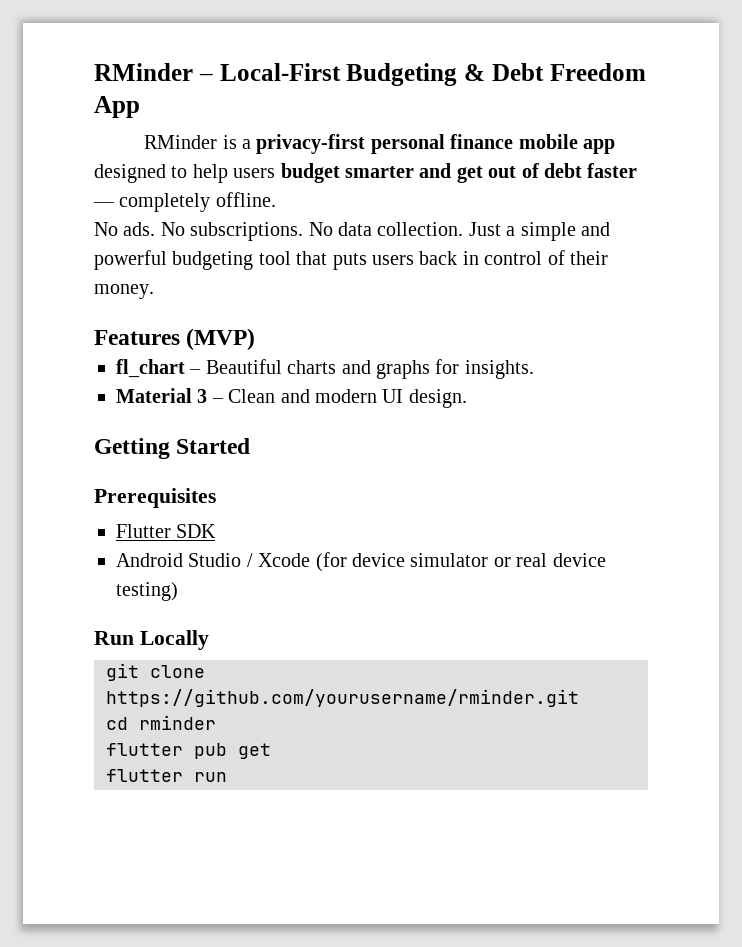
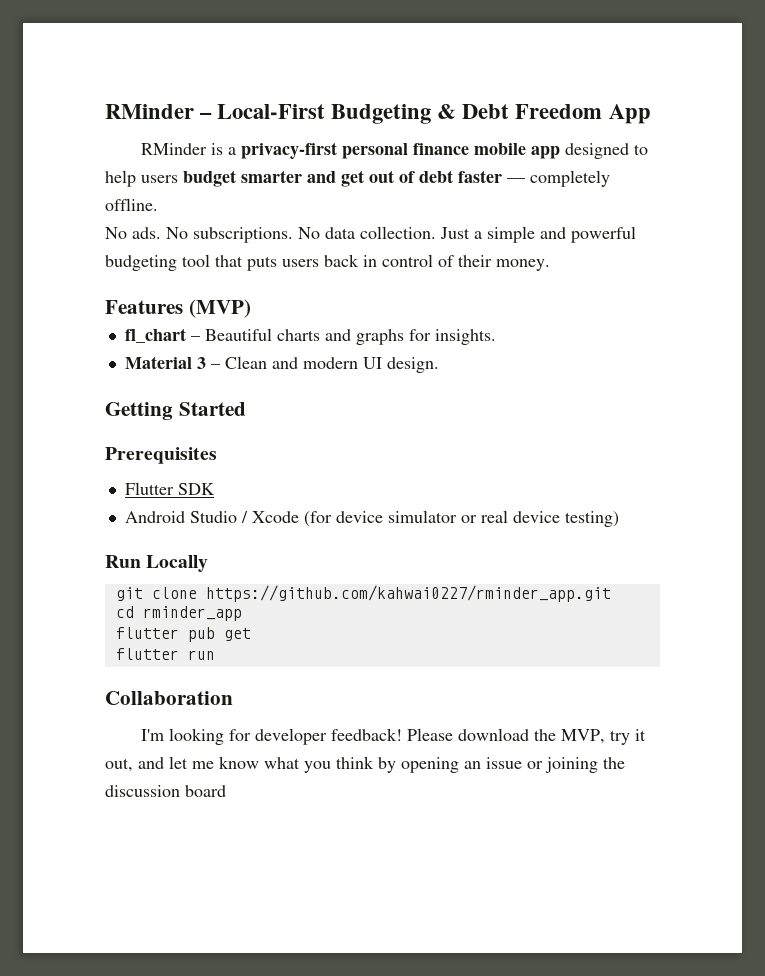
[106,689,579,707] https://github.com/yourusername/rminder.git -> [205,585,611,602] https://github.com/kahwai0227/rminder_app.git
[139,715,216,730] rminder -> [142,606,242,621] rminder_app
(227, 777) none -> [105,691,233,705] [140,728,646,745] [105,756,625,773] [105,785,226,797] // Collaboration // I'm looking for developer feedback! Please download the MVP, try it out, and let me know what you think by opening an issue or joining the discussion board

